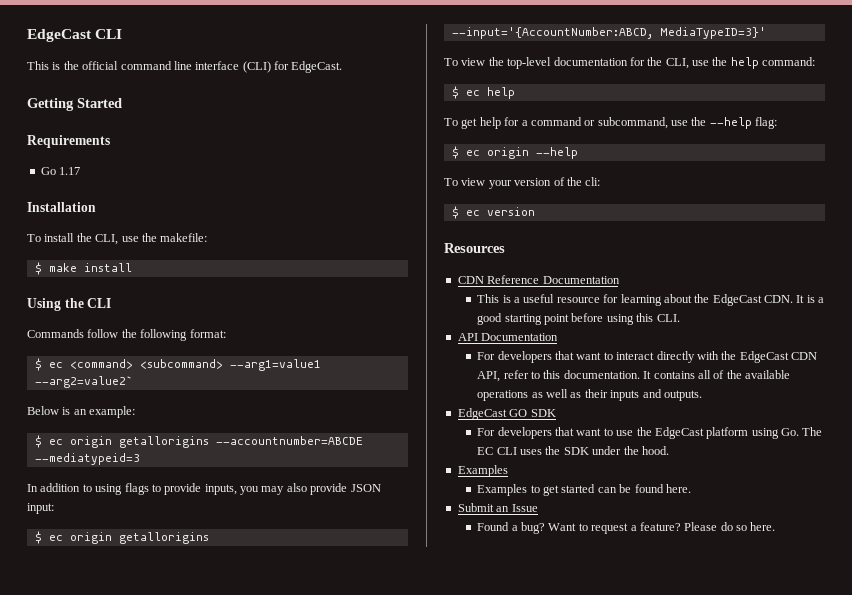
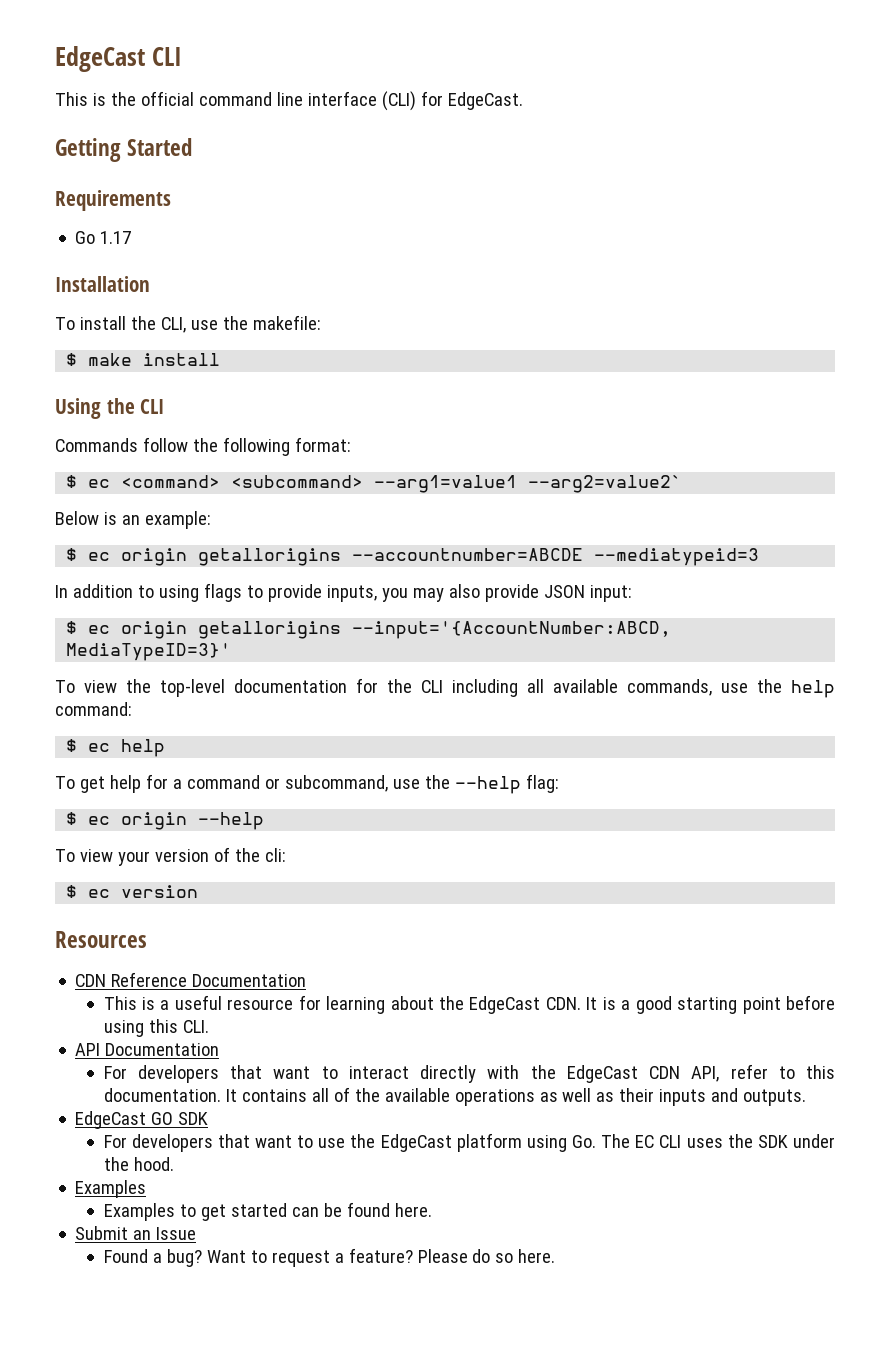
[665,58,689,69] CLI, -> [421,679,712,697] CLI including all available commands,

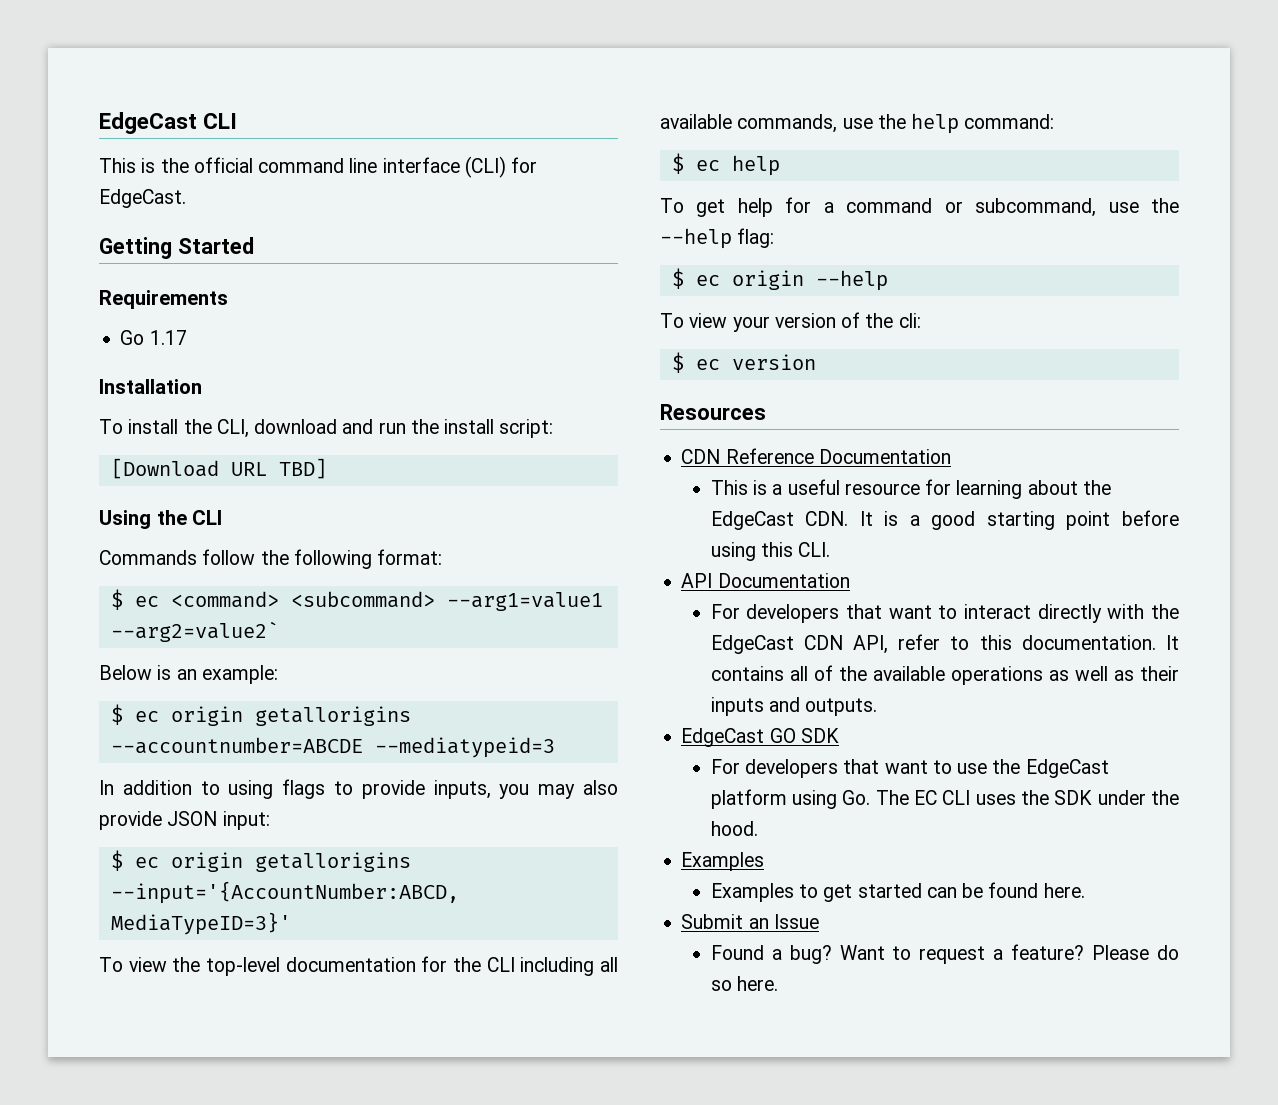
[190,315,321,330] [66,353,221,366] use the makefile: // $ make install -> [254,419,554,438] [110,458,327,479] download and run the install script: // [Download URL TBD]

